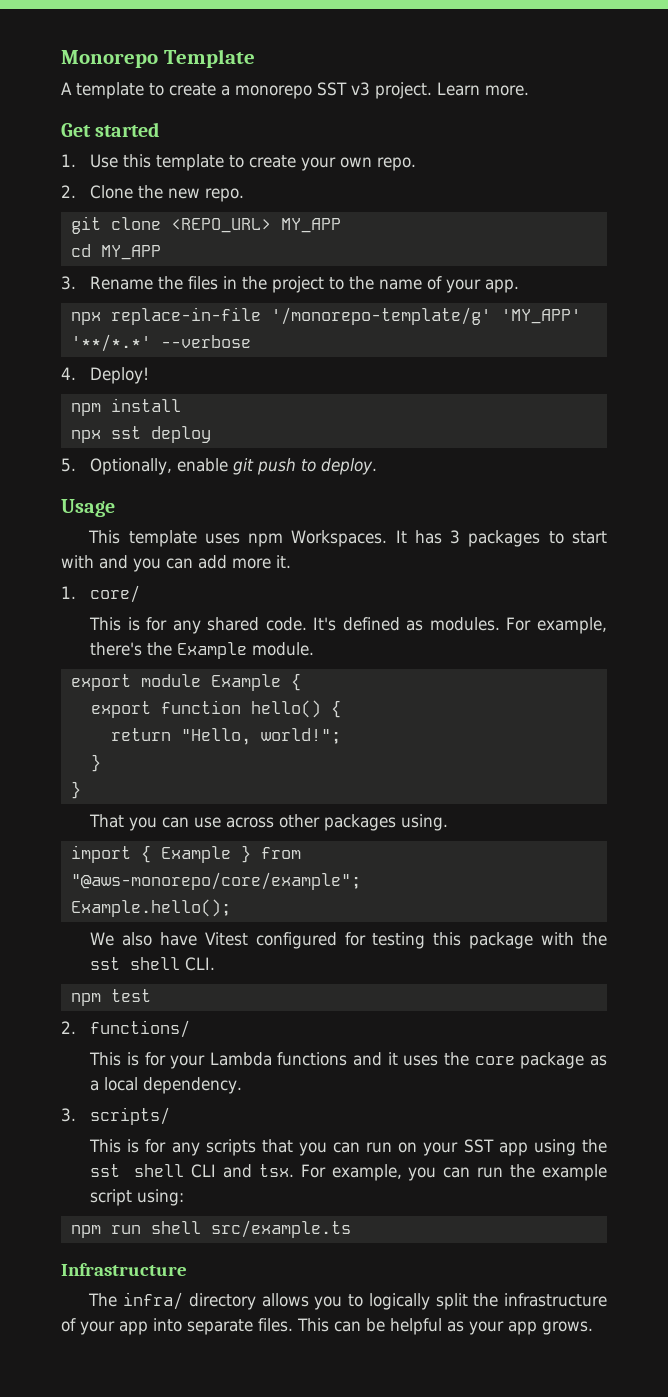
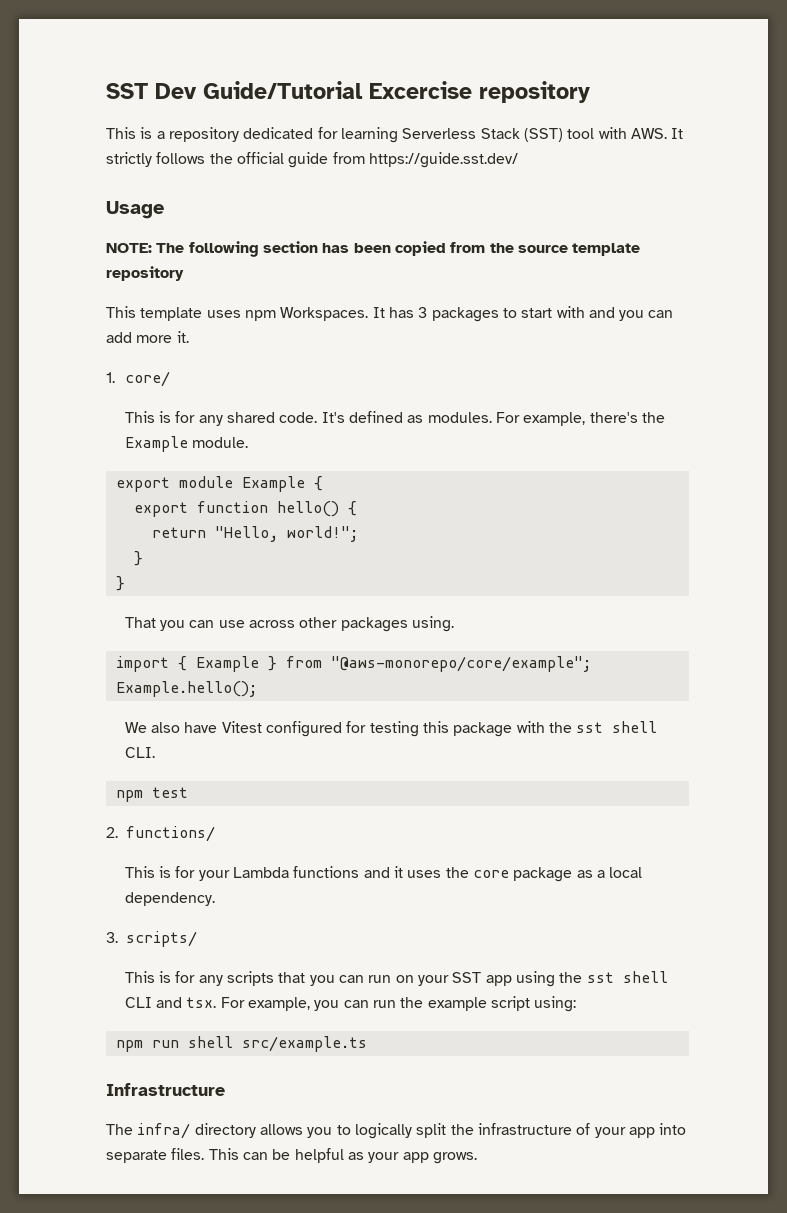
[61,49,255,68] [61,82,529,99] [61,122,160,137] [61,154,417,171] [61,185,245,202] [70,216,341,234] [70,244,161,260] [61,276,520,293] [70,307,581,325] [70,334,251,352] [61,367,150,384] [70,398,181,416] [70,426,211,443] [61,458,378,475] [61,499,115,517] Monorepo Template // A template to create a monorepo SST v3 project. Learn more. // Get started // 1. Use this template to create your own repo. // 2. Clone the new repo. // git clone <REPO_URL> MY_APP // cd MY_APP // 3. Rename the files in the project to the name of your app. // npx replace-in-file '/monorepo-template/g' 'MY_APP' '**/*.*' --verbose // 4. Deploy! // npm install // npx sst deploy // 5. Optionally, enable git push to deploy. // Usage -> [106,81,590,103] [106,127,684,143] [106,152,518,168] [106,201,164,219] [106,241,641,257] [106,266,184,281] SST Dev Guide/Tutorial Excercise repository // This is a repository dedicated for learning Serverless Stack (SST) tool with AWS. It strictly follows the official guide from https://guide.sst.dev/ // Usage // NOTE: The following section has been copied from the source template repository

